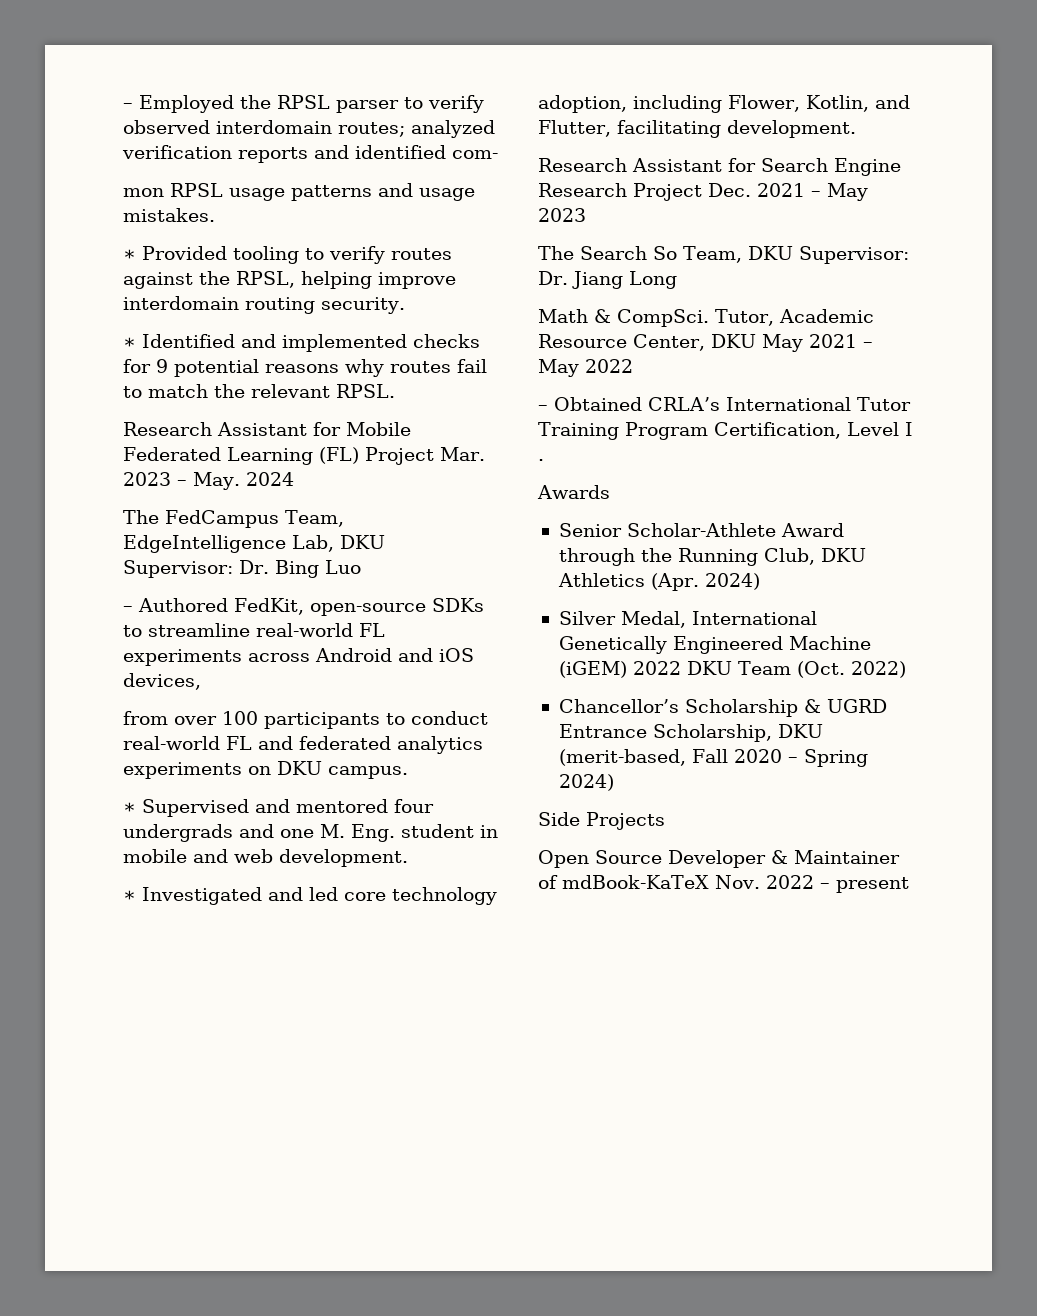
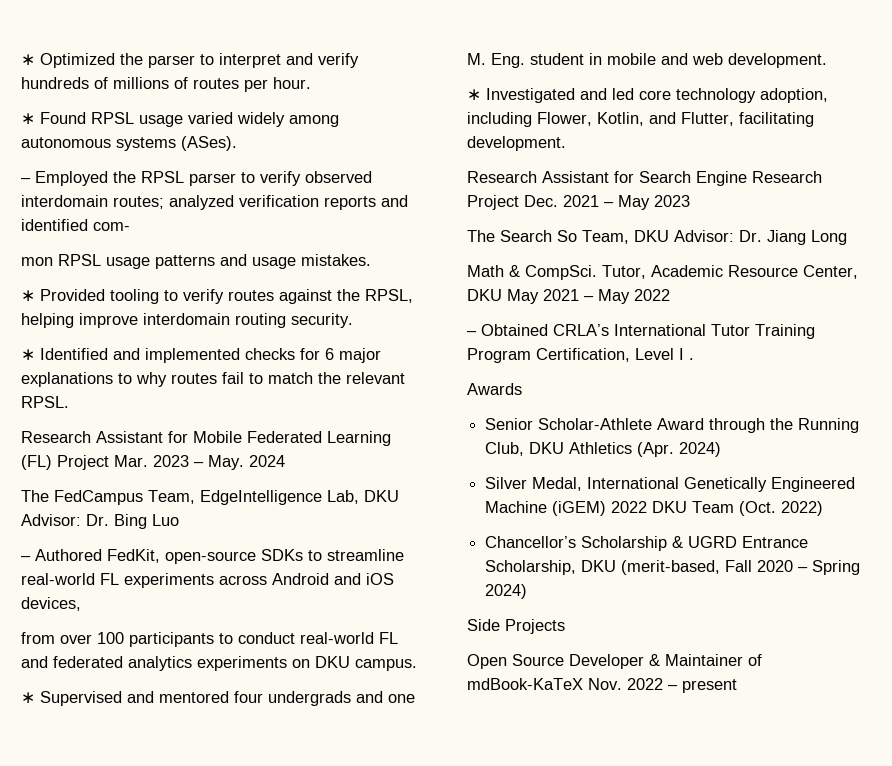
(123, 106) none -> [21,53,359,68] [21,77,311,92] [21,112,339,127] [21,136,237,151] ∗ Optimized the parser to interpret and verify hundreds of millions of routes per hour. // ∗ Found RPSL usage varied widely among autonomous systems (ASes). //
[156,359,339,377] 9 potential reasons -> [325,348,381,363] [21,372,132,387] 6 major explanations to
[123,560,233,578] Supervisor: -> [21,514,81,526] Advisor:
[798,246,909,264] Supervisor: -> [674,230,734,242] Advisor:

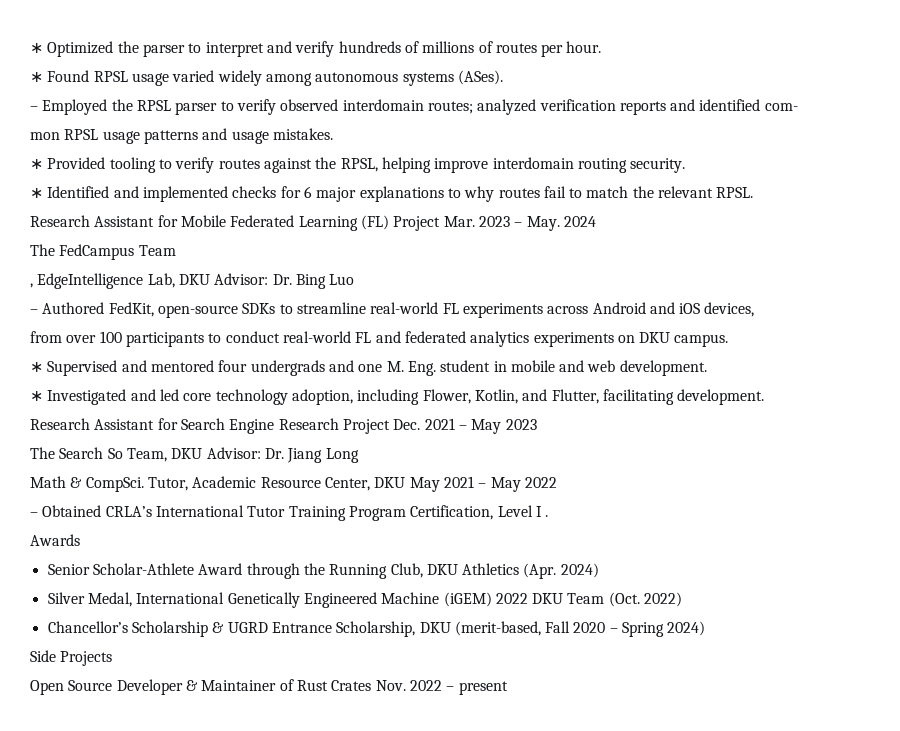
[148,490,195,504] Team, -> [138,245,176,256] [30,283,33,288] Team // ,
[467,678,583,690] mdBook-KaTeX -> [296,680,372,691] Rust Crates

